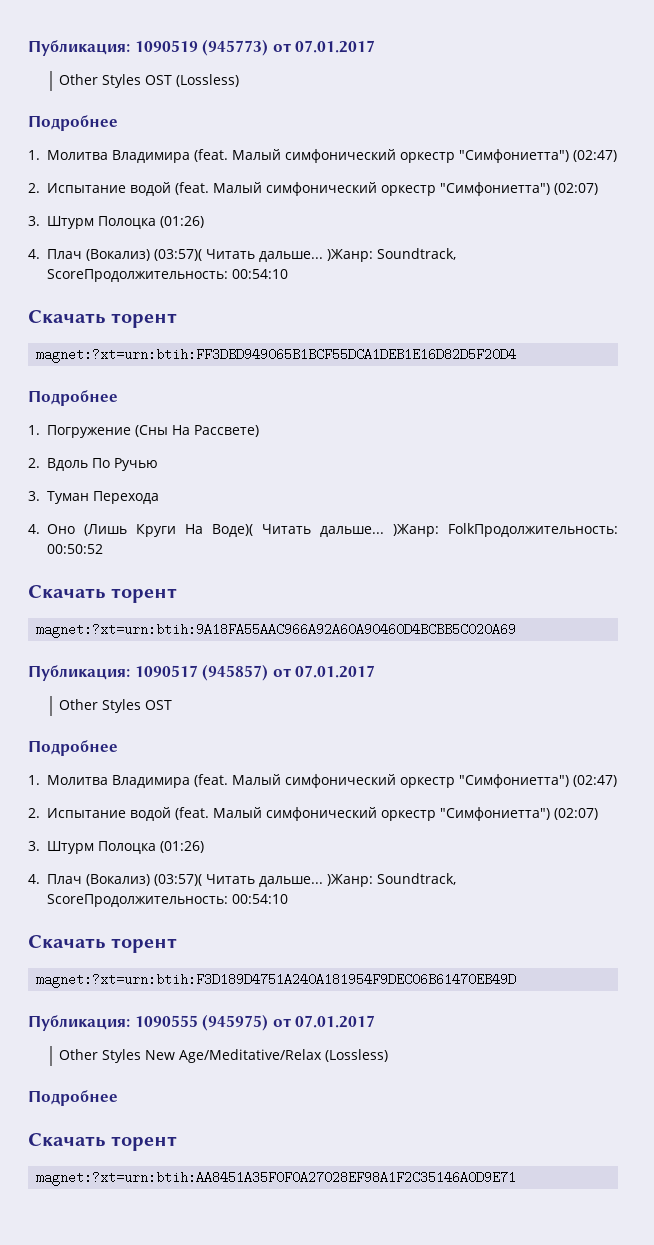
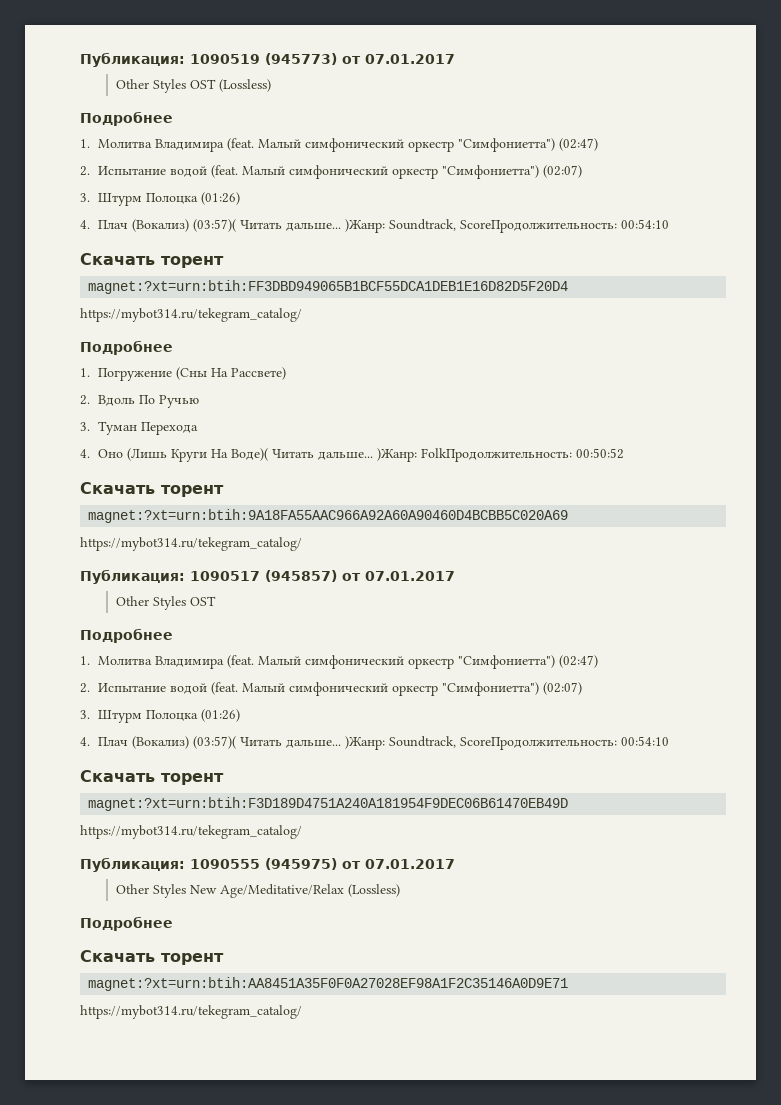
(517, 355) none -> [80,308,302,322] // https://mybot314.ru/tekegram_catalog/
(517, 630) none -> [80,537,302,551] // https://mybot314.ru/tekegram_catalog/
(517, 980) none -> [80,825,302,839] // https://mybot314.ru/tekegram_catalog/
(517, 1178) none -> [80,1005,302,1019] // https://mybot314.ru/tekegram_catalog/

